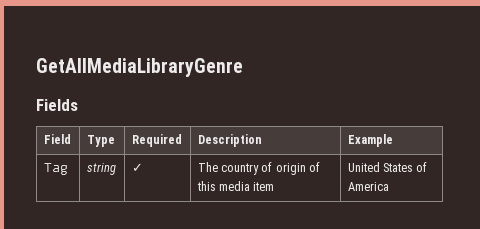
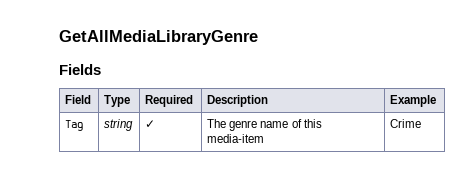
[221,162,321,175] [196,181,275,191] [347,162,428,172] [347,182,389,191] country of origin of this media item | United States of America -> [229,119,322,131] [207,134,265,143] [390,119,422,128] genre name of this media-item | Crime

